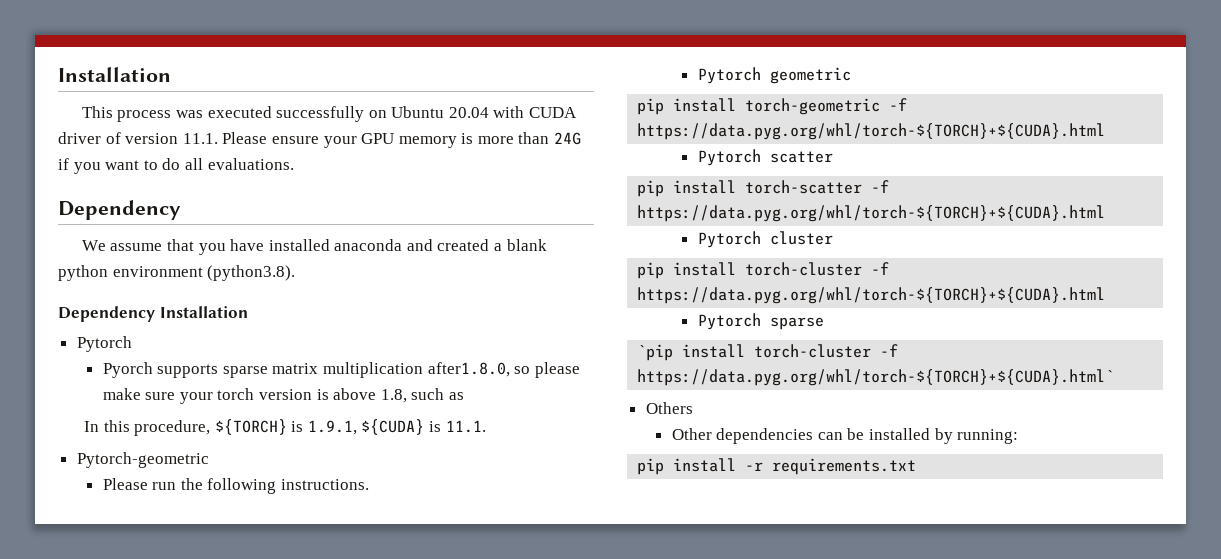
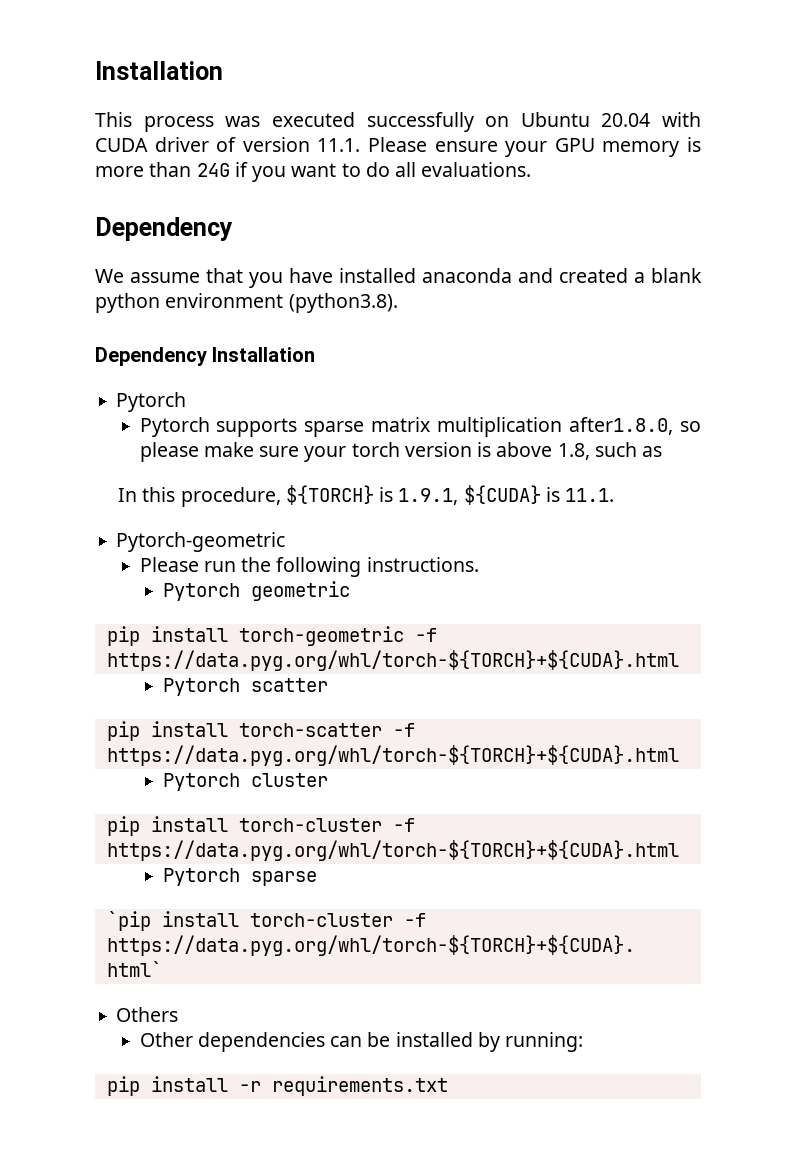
[102,362,153,378] Pyorch -> [139,417,210,437] Pytorch

